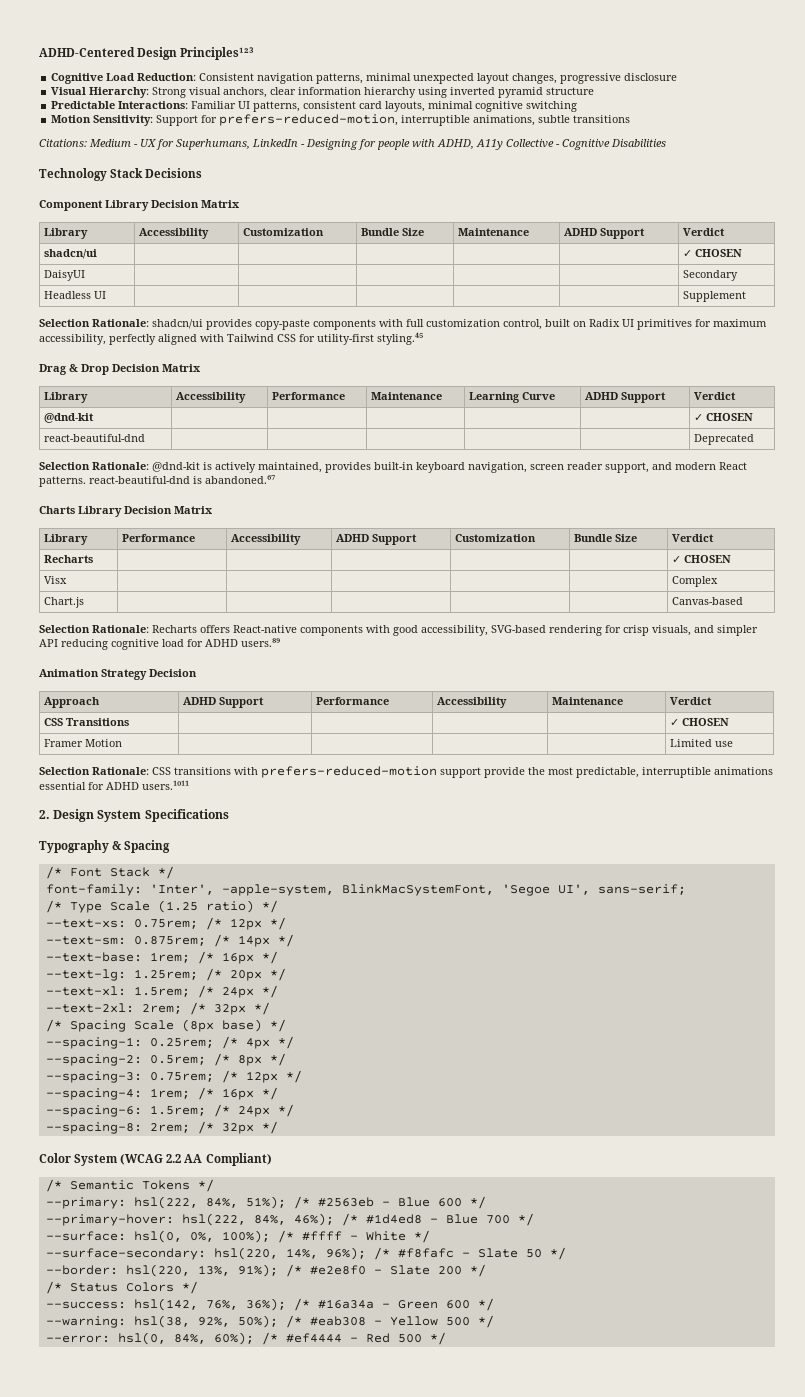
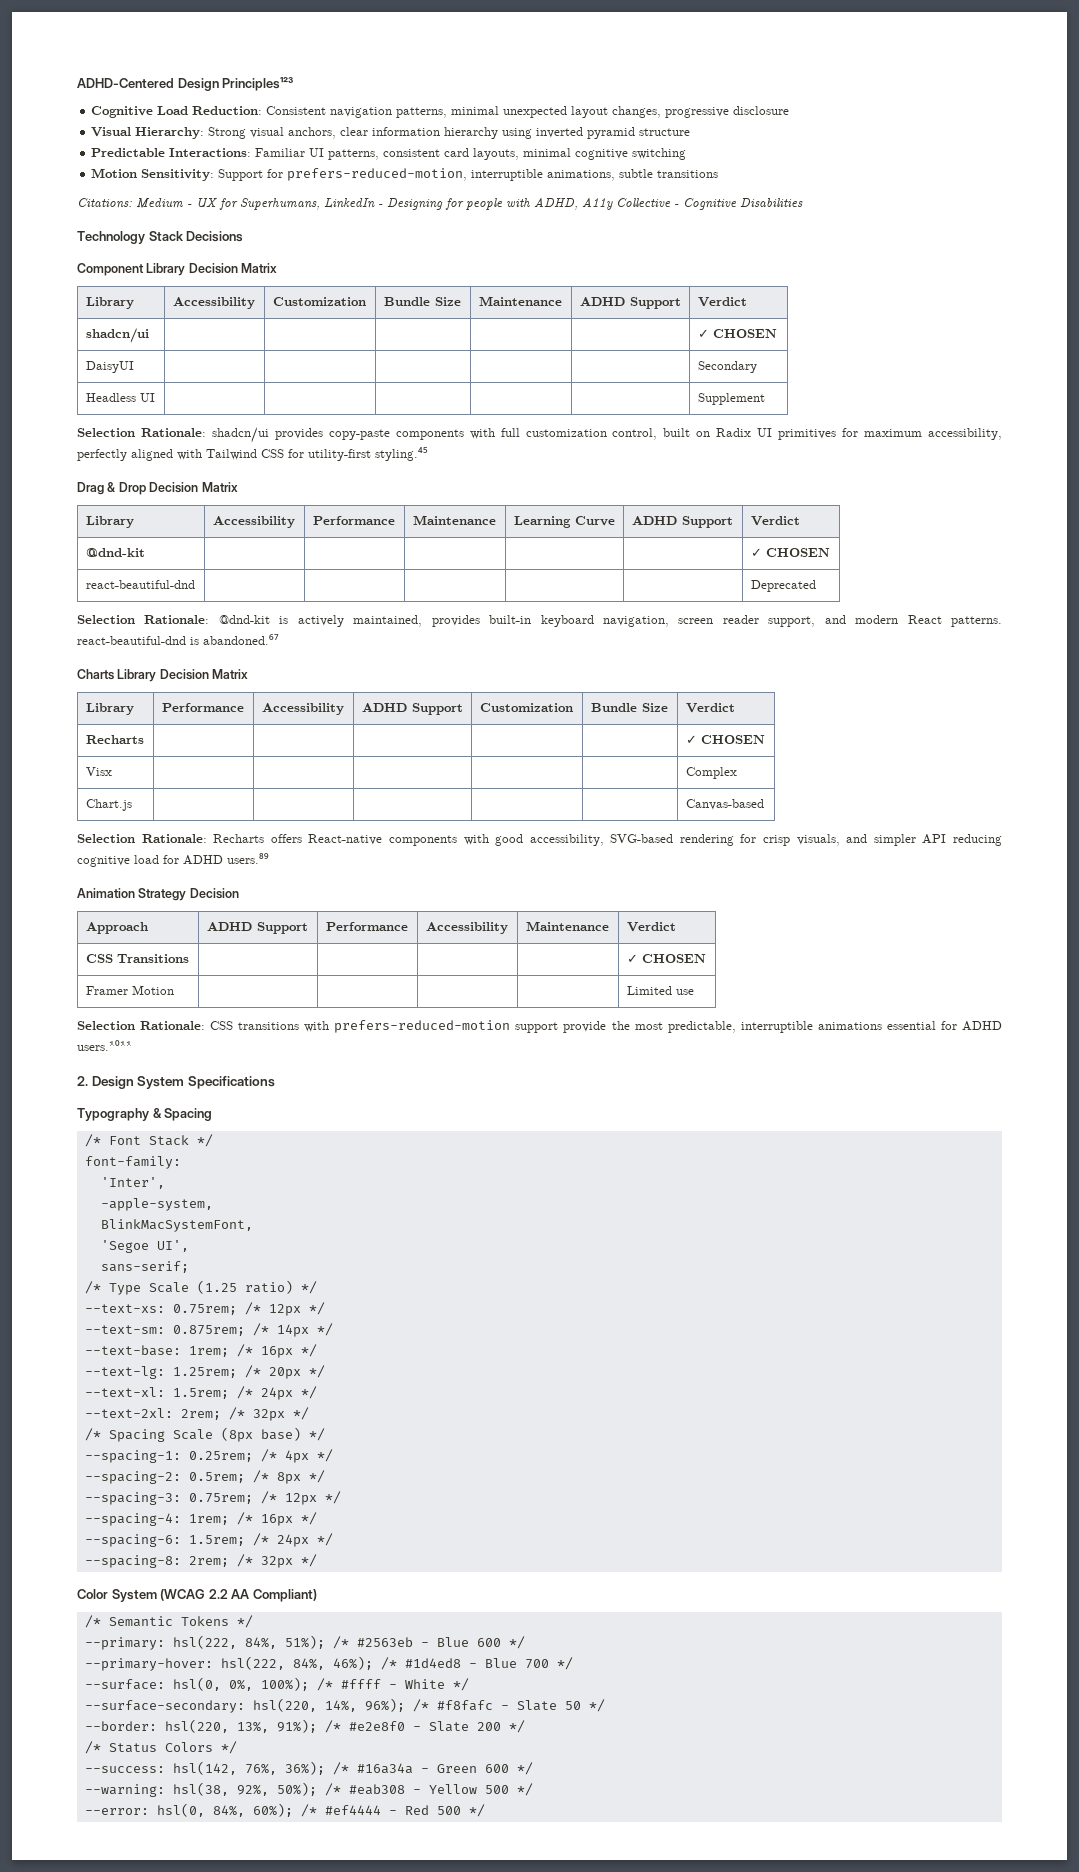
(142, 890) none -> (181, 1162) //
(214, 889) none -> (165, 1183) //
(334, 890) none -> (213, 1204) //
(494, 890) none -> (253, 1225) //
(590, 889) none -> (189, 1246) //

